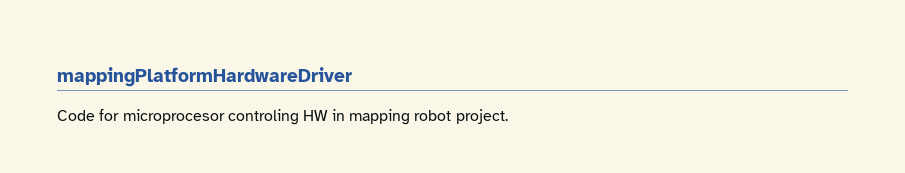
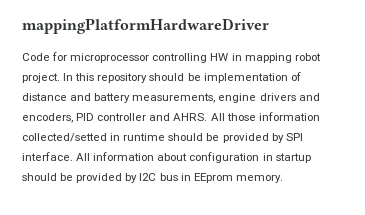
[122,109,299,125] microprocesor controling -> [70,53,208,63] microprocessor controlling
(508, 116) none -> [63,72,301,83] [22,93,320,103] [22,112,320,123] [22,133,303,143] [22,152,311,163] [22,173,283,183] In this repository should be implementation of distance and battery measurements, engine drivers and encoders, PID controller and AHRS. All those information collected/setted in runtime should be provided by SPI interface. All information about configuration in startup should be provided by I2C bus in EEprom memory.

